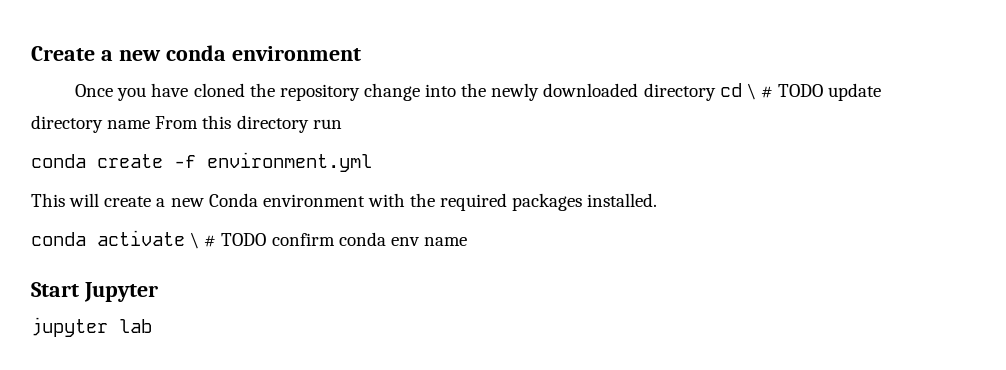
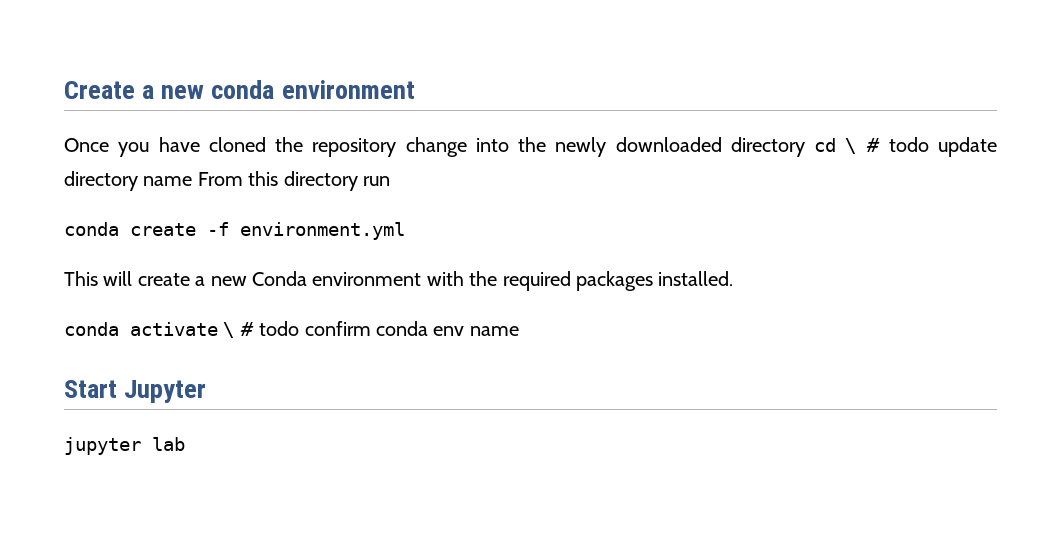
[778,84,824,97] TODO -> [888,137,929,152] todo
[221,233,267,246] TODO -> [259,321,300,336] todo

